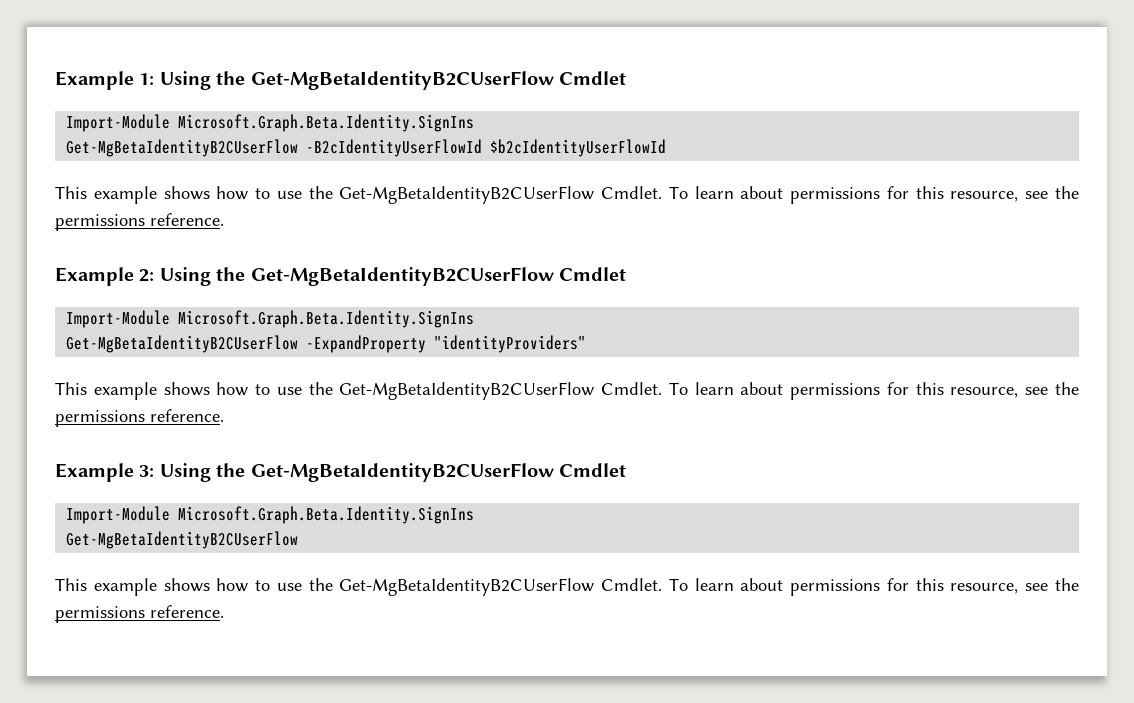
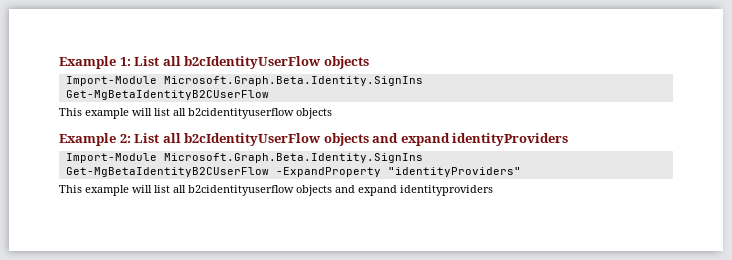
[159,71,626,90] [66,114,475,132] [66,139,667,157] [55,186,1079,204] [55,213,224,231] [55,267,626,286] Using the Get-MgBetaIdentityB2CUserFlow Cmdlet // Import-Module Microsoft.Graph.Beta.Identity.SignIns // Get-MgBetaIdentityB2CUserFlow -B2cIdentityUserFlowId $b2cIdentityUserFlowId // This example shows how to use the Get-MgBetaIdentityB2CUserFlow Cmdlet. To learn about permissions for this resource, see the permissions reference. // Example 2: Using the Get-MgBetaIdentityB2CUserFlow Cmdlet -> [134,56,369,69] [65,76,423,86] [65,90,269,100] [59,108,332,119] [59,133,569,146] List all b2cIdentityUserFlow objects // Import-Module Microsoft.Graph.Beta.Identity.SignIns // Get-MgBetaIdentityB2CUserFlow // This example will list all b2cidentityuserflow objects // Example 2: List all b2cIdentityUserFlow objects and expand identityProviders
[163,382,1079,400] [55,409,224,427] [55,463,626,482] [66,506,475,524] [66,531,299,549] [55,578,1079,596] [55,605,224,623] shows how to use the Get-MgBetaIdentityB2CUserFlow Cmdlet. To learn about permissions for this resource, see the permissions reference. // Example 3: Using the Get-MgBetaIdentityB2CUserFlow Cmdlet // Import-Module Microsoft.Graph.Beta.Identity.SignIns // Get-MgBetaIdentityB2CUserFlow // This example shows how to use the Get-MgBetaIdentityB2CUserFlow Cmdlet. To learn about permissions for this resource, see the permissions reference. -> [132,185,493,196] will list all b2cidentityuserflow objects and expand identityproviders

